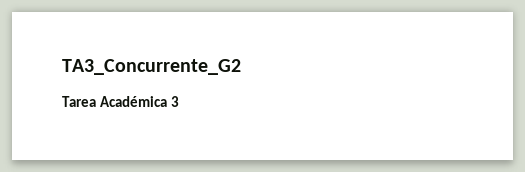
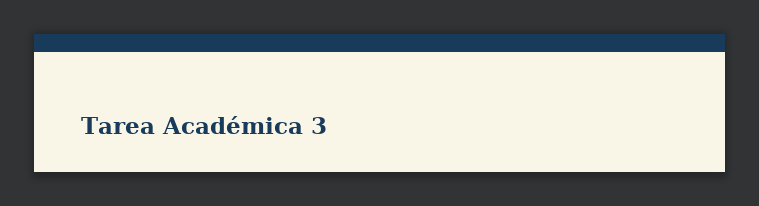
[62,59,241,75] TA3_Concurrente_G2 // -> (81, 125) none

